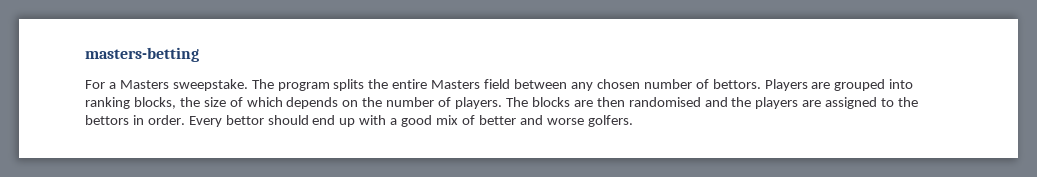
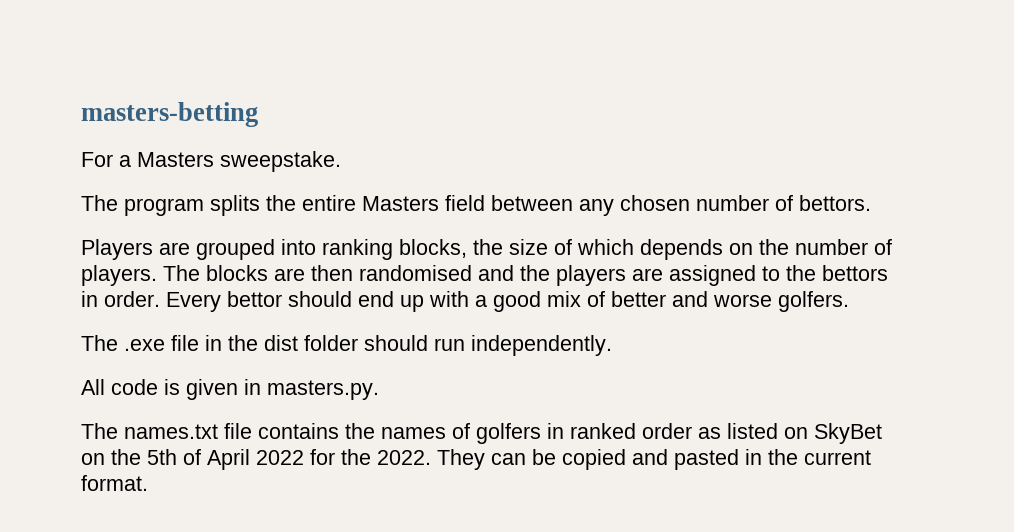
(248, 85) none -> (341, 161) //
(761, 84) none -> (871, 203) //
(633, 121) none -> [81,335,612,356] [81,379,379,400] [81,423,882,444] [81,449,871,470] [81,475,148,491] // The .exe file in the dist folder should run independently. // All code is given in masters.py. // The names.txt file contains the names of golfers in ranked order as listed on SkyBet on the 5th of April 2022 for the 2022. They can be copied and pasted in the current format.

